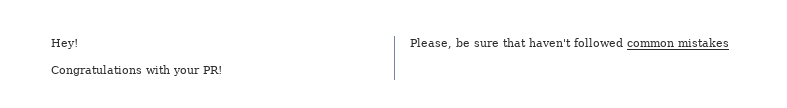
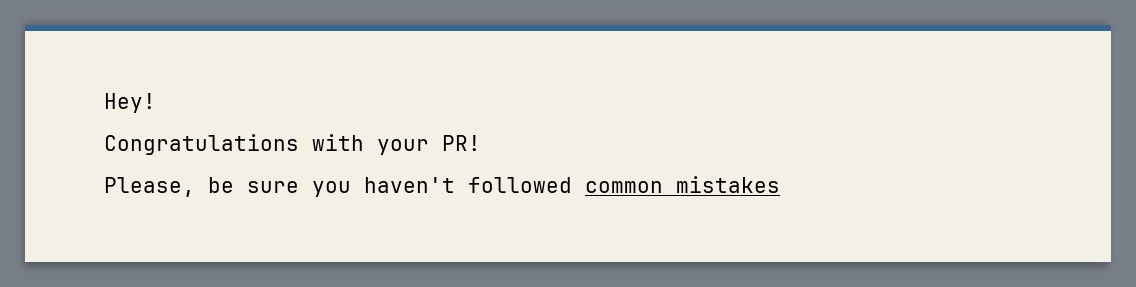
[503,38,526,47] that -> [312,181,351,197] you

